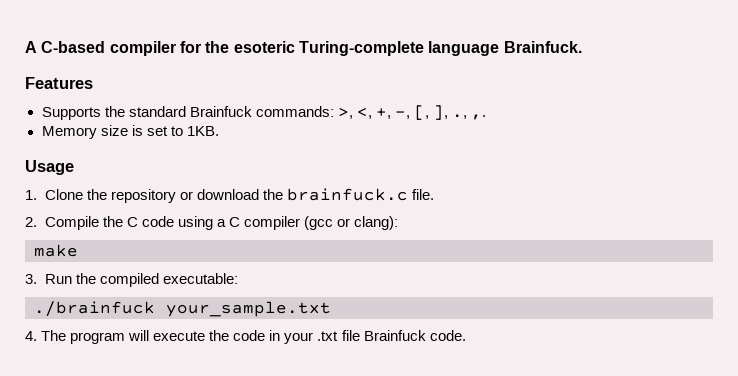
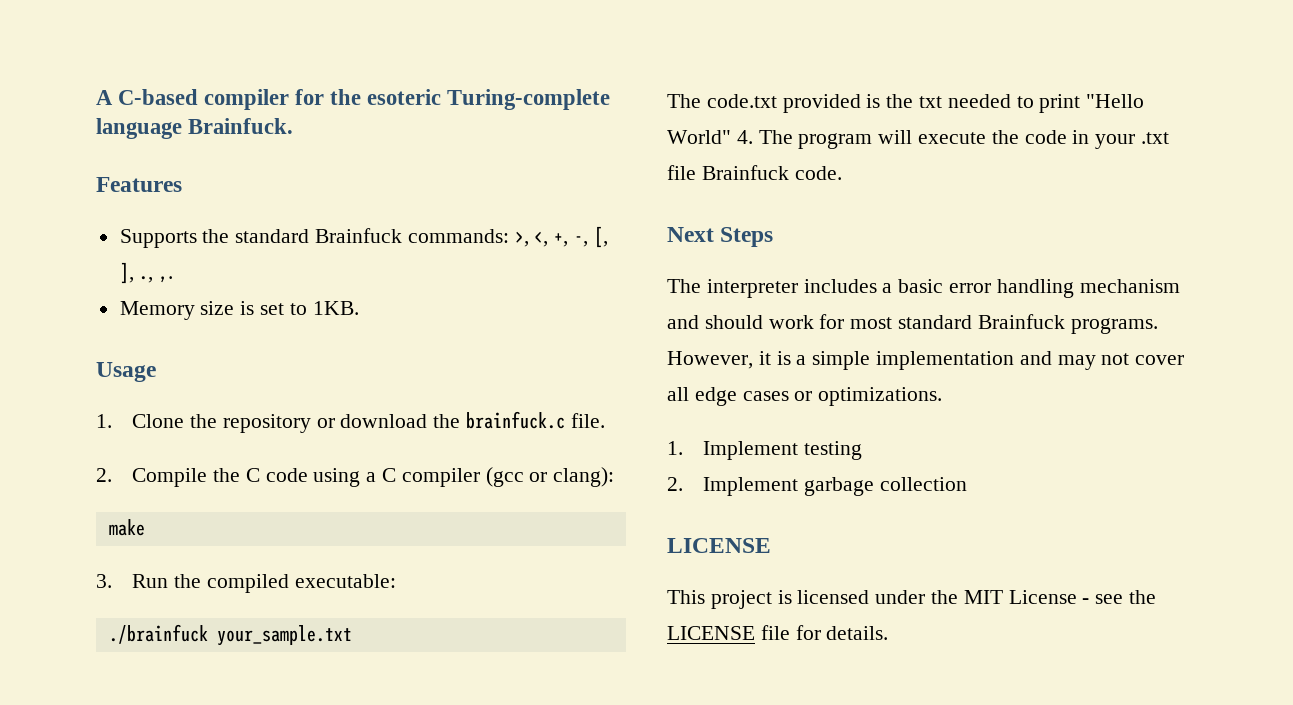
(331, 309) none -> [667,94,1145,113] [667,130,731,144] The code.txt provided is the txt needed to print "Hello World"
(466, 335) none -> [667,227,774,247] [667,279,1180,298] [667,314,1158,334] [667,351,1185,370] [667,387,943,406] [667,441,862,460] [667,477,967,496] [667,538,771,553] [667,590,1157,609] [667,625,889,640] // Next Steps // The interpreter includes a basic error handling mechanism and should work for most standard Brainfuck programs. However, it is a simple implementation and may not cover all edge cases or optimizations. // 1. Implement testing // 2. Implement garbage collection // LICENSE // This project is licensed under the MIT License - see the LICENSE file for details.

